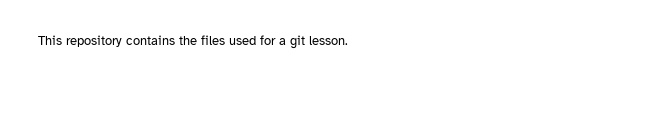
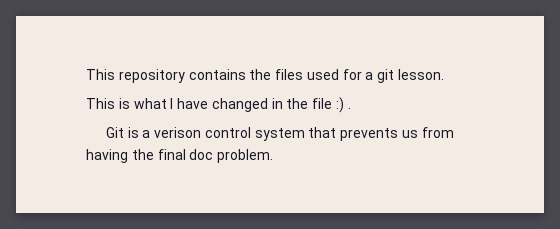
(348, 40) none -> [86,97,351,113] [105,127,454,141] [86,149,274,163] // This is what I have changed in the file :) . // Git is a verison control system that prevents us from having the final doc problem.

